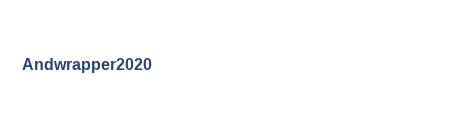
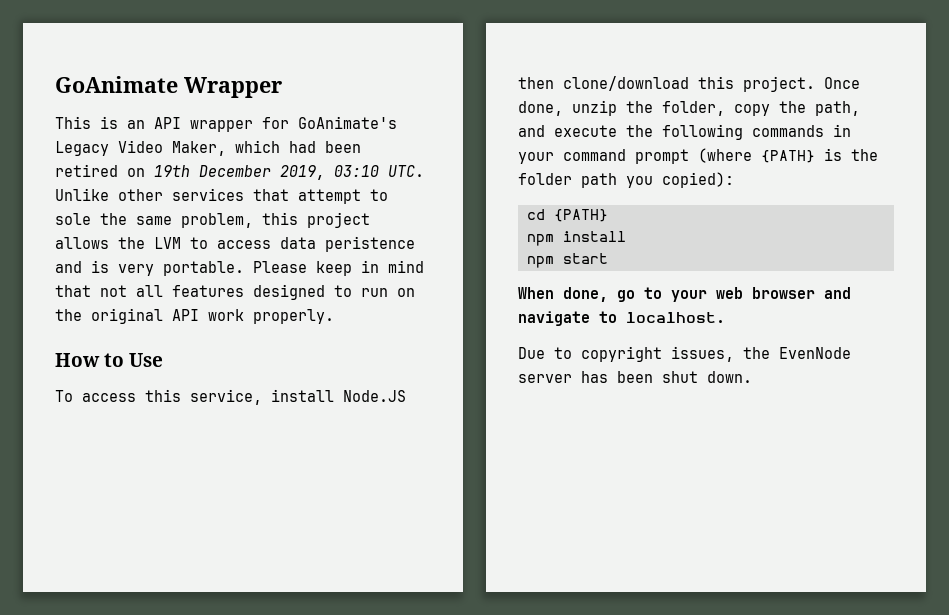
[22,58,152,73] Andwrapper2020 -> [55,76,282,98] [55,116,397,132] [55,140,361,156] [55,164,424,180] [55,188,388,204] [55,212,370,228] [55,236,415,252] [55,260,424,276] [55,284,415,300] [55,308,334,324] [55,353,164,367] [55,389,406,405] [518,76,860,92] [518,100,860,116] [518,124,851,140] [518,148,878,164] [518,172,734,188] [527,209,608,222] [527,231,626,246] [527,253,608,268] [518,287,851,302] [518,311,725,326] [518,346,851,362] [518,371,752,383] GoAnimate Wrapper // This is an API wrapper for GoAnimate's Legacy Video Maker, which had been retired on 19th December 2019, 03:10 UTC. Unlike other services that attempt to sole the same problem, this project allows the LVM to access data peristence and is very portable. Please keep in mind that not all features designed to run on the original API work properly. // How to Use // To access this service, install Node.JS then clone/download this project. Once done, unzip the folder, copy the path, and execute the following commands in your command prompt (where {PATH} is the folder path you copied): // cd {PATH} // npm install // npm start // When done, go to your web browser and navigate to localhost. // Due to copyright issues, the EvenNode server has been shut down.

